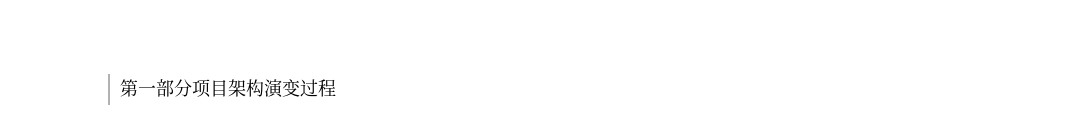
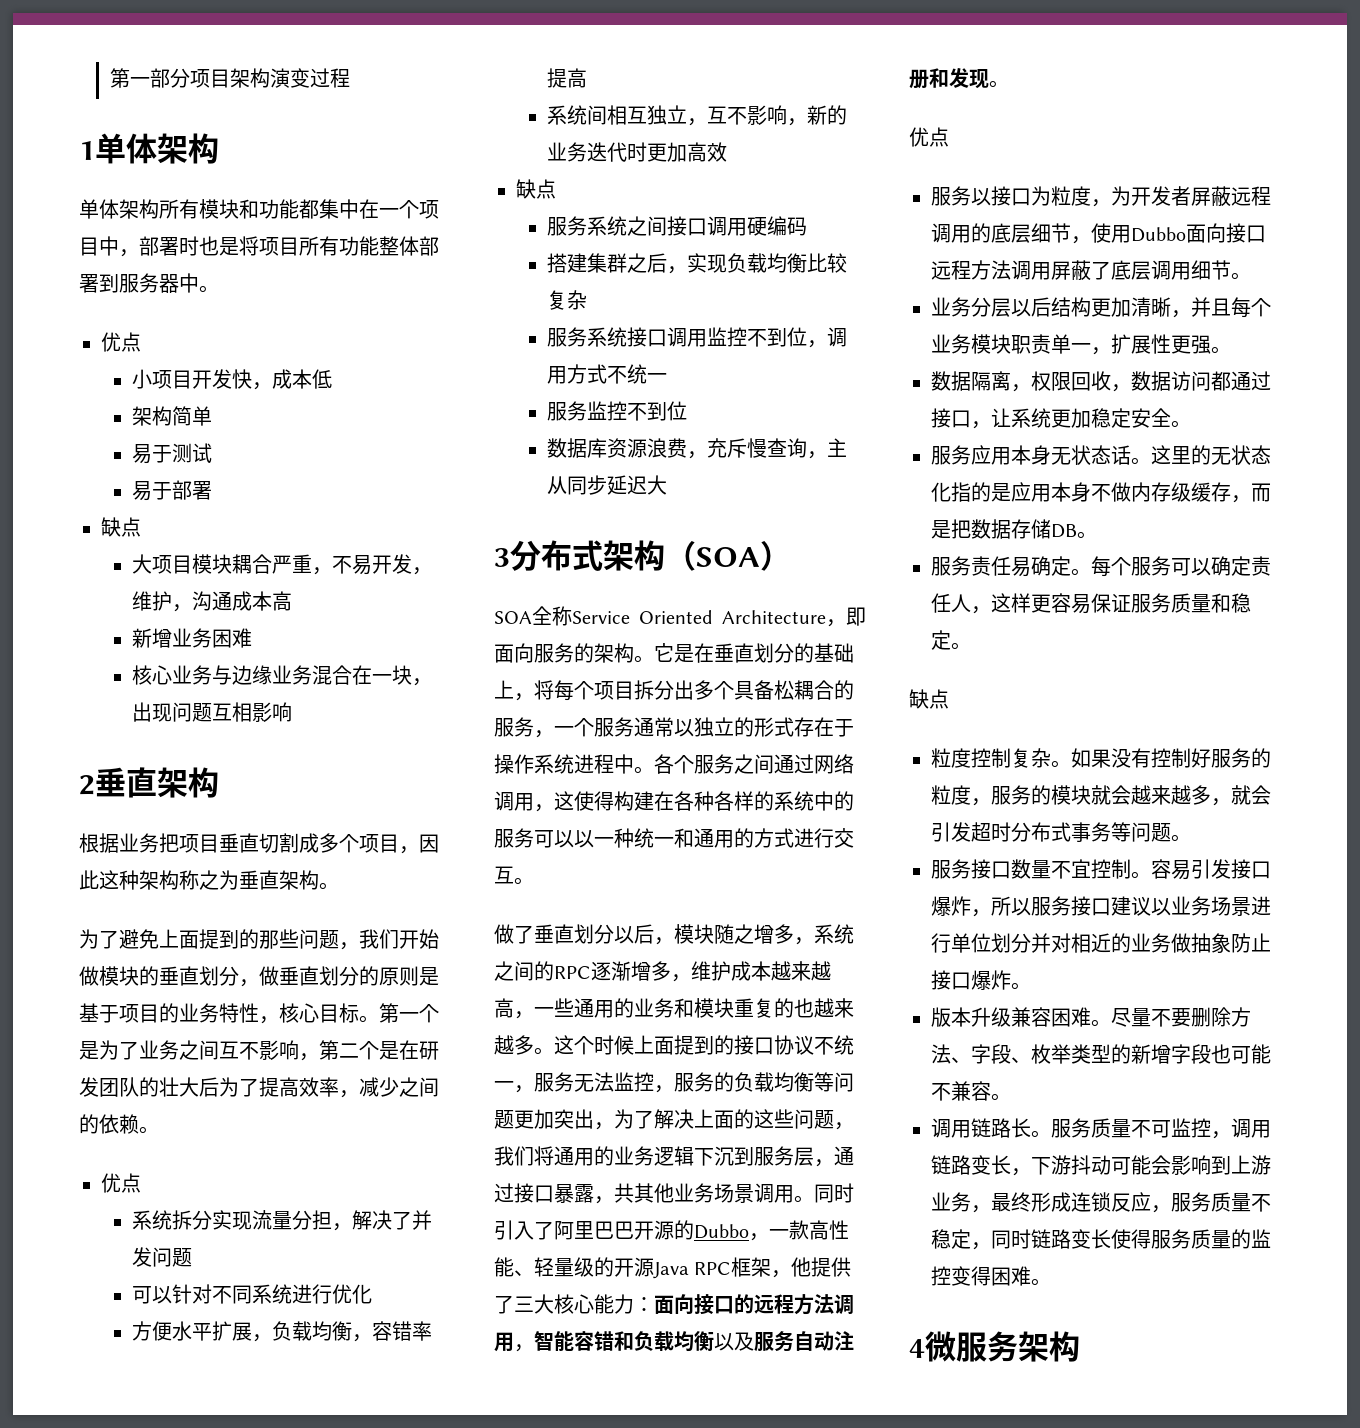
(337, 88) none -> [79,133,219,164] [79,199,439,219] [79,236,439,257] [79,273,219,293] [101,332,141,352] [132,369,333,390] [132,406,213,426] [132,443,213,464] [132,480,213,501] [101,517,141,537] [132,554,433,575] [132,591,293,612] [132,628,253,648] [132,665,433,686] [132,702,293,722] [79,767,219,798] [79,833,439,854] [79,870,339,890] [79,929,439,950] [79,966,439,987] [79,1003,439,1024] [79,1040,439,1061] [79,1077,439,1098] [79,1114,159,1134] [101,1173,141,1193] [132,1210,433,1231] [132,1247,193,1267] [132,1284,373,1304] [132,1321,433,1342] [547,68,588,88] [547,105,848,126] [547,142,728,162] [516,179,556,199] [547,216,808,236] [547,253,848,274] [547,290,588,310] [547,327,848,348] [547,364,668,384] [547,401,688,421] [547,438,848,459] [547,475,668,495] [494,540,791,571] [494,606,866,627] [494,643,854,663] [494,680,854,701] [494,717,854,738] [494,754,854,774] [494,791,854,812] [494,828,854,848] [494,866,534,885] [494,924,854,945] [494,961,831,982] [494,998,854,1019] [494,1035,854,1055] [494,1072,854,1093] [494,1109,854,1130] [494,1146,854,1167] [494,1183,854,1204] [494,1220,849,1241] [494,1257,852,1279] [494,1294,854,1315] [494,1331,854,1352] [909,68,1009,89] [909,127,949,147] [931,186,1271,207] [931,223,1266,244] [931,260,1251,281] [931,297,1271,318] [931,334,1231,355] [931,371,1271,392] [931,408,1191,429] [931,445,1271,465] [931,482,1271,503] [931,519,1097,539] [931,556,1271,577] [931,593,1251,614] [931,630,971,650] [909,689,949,709] [931,748,1271,768] [931,785,1271,806] [931,822,1191,842] [931,859,1271,880] [931,896,1271,917] [931,933,1271,953] [931,970,1031,991] [931,1007,1251,1027] [931,1044,1271,1064] [931,1081,1011,1101] [931,1118,1271,1139] [931,1155,1271,1176] [931,1192,1271,1213] [931,1229,1271,1250] [931,1266,1051,1286] [909,1331,1080,1362] // 1单体架构 // 单体架构所有模块和功能都集中在一个项目中，部署时也是将项目所有功能整体部署到服务器中。 // 优点 // 小项目开发快，成本低 // 架构简单 // 易于测试 // 易于部署 // 缺点 // 大项目模块耦合严重，不易开发，维护，沟通成本高 // 新增业务困难 // 核心业务与边缘业务混合在一块，出现问题互相影响 // 2垂直架构 // 根据业务把项目垂直切割成多个项目，因此这种架构称之为垂直架构。 // 为了避免上面提到的那些问题，我们开始做模块的垂直划分，做垂直划分的原则是基于项目的业务特性，核心目标。第一个是为了业务之间互不影响，第二个是在研发团队的壮大后为了提高效率，减少之间的依赖。 // 优点 // 系统拆分实现流量分担，解决了并发问题 // 可以针对不同系统进行优化 // 方便水平扩展，负载均衡，容错率提高 // 系统间相互独立，互不影响，新的业务迭代时更加高效 // 缺点 // 服务系统之间接口调用硬编码 // 搭建集群之后，实现负载均衡比较复杂 // 服务系统接口调用监控不到位，调用方式不统一 // 服务监控不到位 // 数据库资源浪费，充斥慢查询，主从同步延迟大 // 3分布式架构（SOA） // SOA全称Service Oriented Architecture，即面向服务的架构。它是在垂直划分的基础上，将每个项目拆分出多个具备松耦合的服务，一个服务通常以独立的形式存在于操作系统进程中。各个服务之间通过网络调用，这使得构建在各种各样的系统中的服务可以以一种统一和通用的方式进行交互。 // 做了垂直划分以后，模块随之增多，系统之间的RPC逐渐增多，维护成本越来越高，一些通用的业务和模块重复的也越来越多。这个时候上面提到的接口协议不统一，服务无法监控，服务的负载均衡等问题更加突出，为了解决上面的这些问题，我们将通用的业务逻辑下沉到服务层，通过接口暴露，共其他业务场景调用。同时引入了阿里巴巴开源的Dubbo，一款高性能、轻量级的开源Java RPC框架，他提供了三大核心能力：面向接口的远程方法调用，智能容错和负载均衡以及服务自动注册和发现。 // 优点 // 服务以接口为粒度，为开发者屏蔽远程调用的底层细节，使用Dubbo面向接口远程方法调用屏蔽了底层调用细节。 // 业务分层以后结构更加清晰，并且每个业务模块职责单一，扩展性更强。 // 数据隔离，权限回收，数据访问都通过接口，让系统更加稳定安全。 // 服务应用本身无状态话。这里的无状态化指的是应用本身不做内存级缓存，而是把数据存储DB。 // 服务责任易确定。每个服务可以确定责任人，这样更容易保证服务质量和稳定。 // 缺点 // 粒度控制复杂。如果没有控制好服务的粒度，服务的模块就会越来越多，就会引发超时分布式事务等问题。 // 服务接口数量不宜控制。容易引发接口爆炸，所以服务接口建议以业务场景进行单位划分并对相近的业务做抽象防止接口爆炸。 // 版本升级兼容困难。尽量不要删除方法、字段、枚举类型的新增字段也可能不兼容。 // 调用链路长。服务质量不可监控，调用链路变长，下游抖动可能会影响到上游业务，最终形成连锁反应，服务质量不稳定，同时链路变长使得服务质量的监控变得困难。 // 4微服务架构

